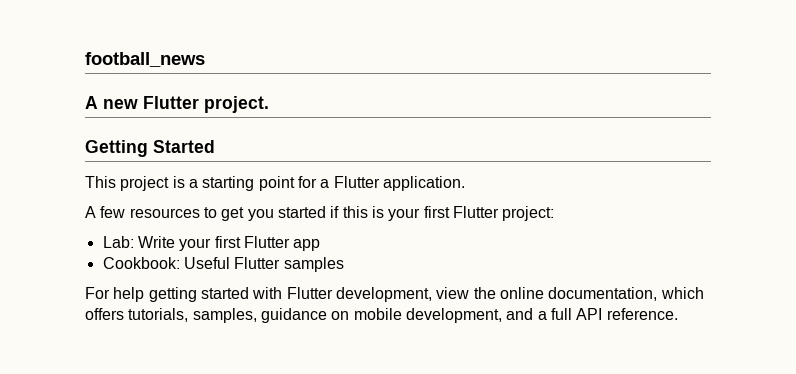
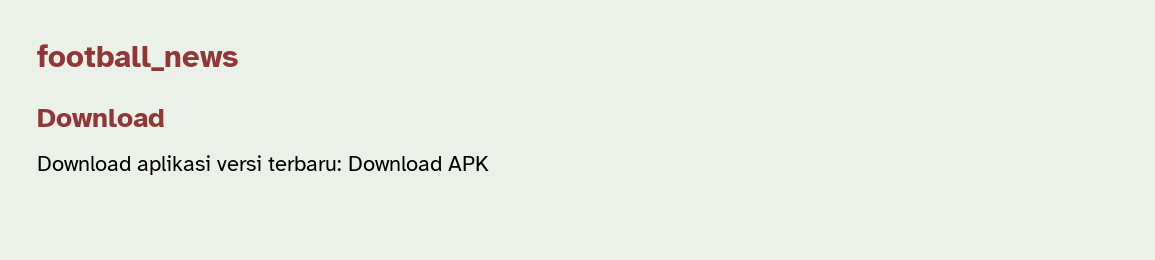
[85,96,269,113] [85,140,215,157] [85,176,465,191] [85,206,555,221] [102,236,321,251] [102,257,344,272] [85,287,704,302] [85,308,678,323] A new Flutter project. // Getting Started // This project is a starting point for a Flutter application. // A few resources to get you started if this is your first Flutter project: // Lab: Write your first Flutter app // Cookbook: Useful Flutter samples // For help getting started with Flutter development, view the online documentation, which offers tutorials, samples, guidance on mobile development, and a full API reference. -> [37,109,165,127] [37,155,489,175] Download // Download aplikasi versi terbaru: Download APK

